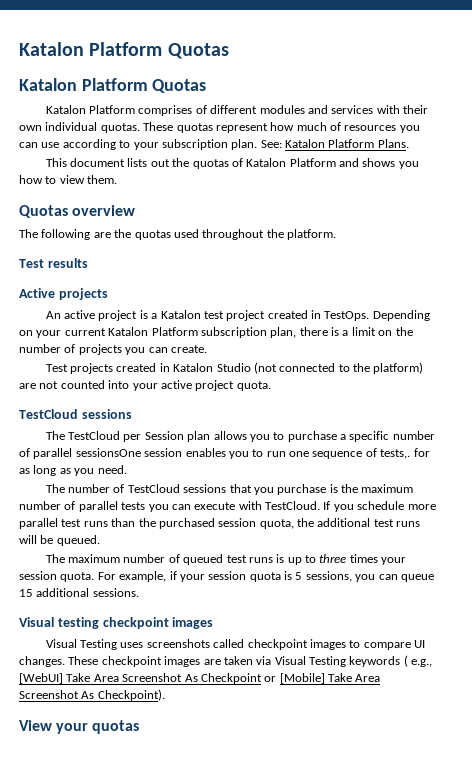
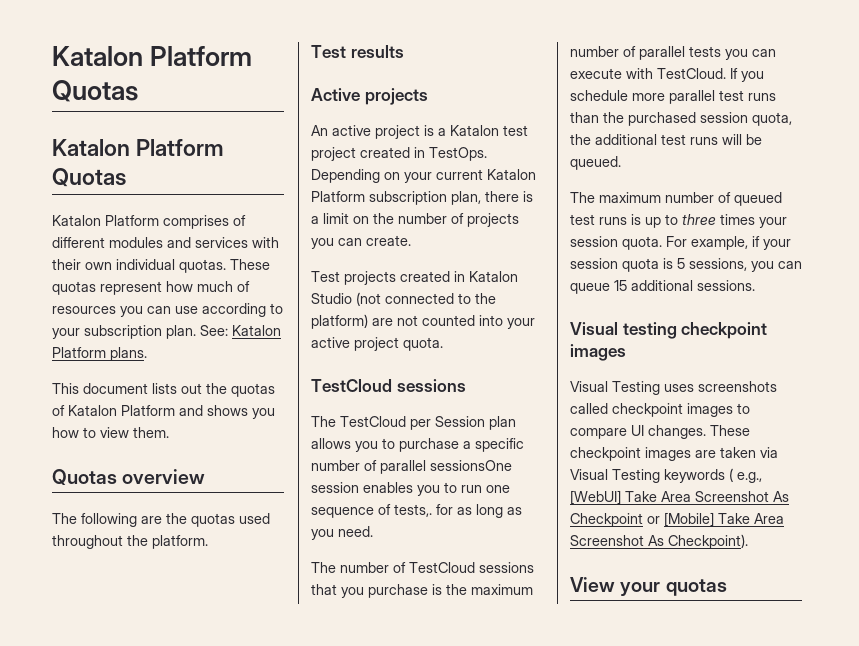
[377,139,409,148] Plans. -> [110,347,147,361] plans.

